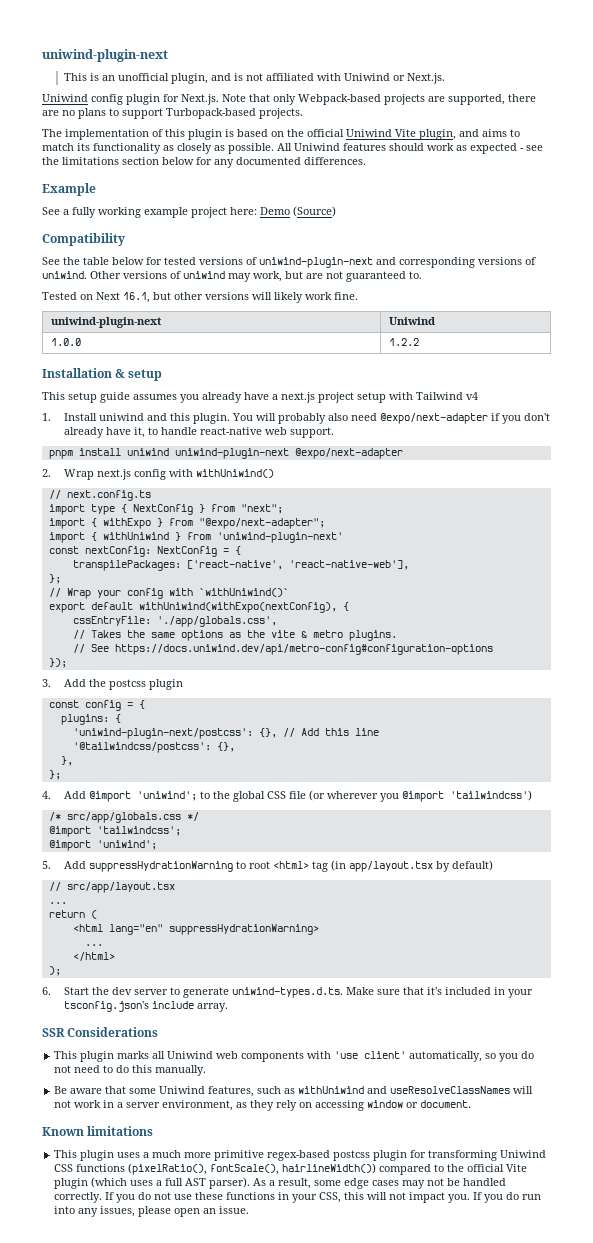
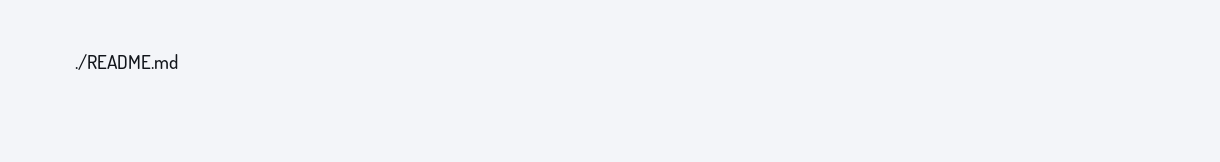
[42,49,168,62] [63,73,445,84] [42,94,536,105] [42,108,303,119] [42,129,520,140] [42,143,543,154] [42,157,366,168] [42,183,96,196] [42,206,336,218] [42,233,125,246] [42,257,536,268] [42,271,422,282] [42,292,358,303] [50,317,162,328] [388,317,435,325] [50,338,81,346] [388,338,419,346] [42,368,163,381] [42,392,478,403] [42,413,550,424] [63,427,334,438] [48,448,403,459] [42,469,274,480] [48,490,151,501] [48,504,283,515] [48,518,325,529] [48,532,343,543] [48,546,241,557] [72,560,409,571] [48,574,61,584] [48,588,289,599] [48,602,349,613] [72,616,277,627] [72,630,397,641] [72,644,493,655] [48,658,67,668] [42,679,183,690] [48,700,145,711] [60,714,121,725] [72,728,379,739] [72,742,235,753] [60,756,73,766] [48,770,61,780] [42,790,532,802] [48,812,199,823] [48,826,181,837] [48,840,157,851] [42,860,493,872] [48,882,175,893] [48,902,67,904] [48,910,97,919] [72,924,319,935] [84,944,103,946] [72,952,115,961] [48,966,61,976] [42,987,533,998] [63,1001,228,1012] [42,1027,159,1037] [54,1051,535,1062] [54,1065,207,1076] [54,1086,534,1097] [54,1100,472,1111] [42,1126,154,1136] [54,1150,547,1161] [54,1163,528,1175] [54,1177,507,1189] [54,1192,542,1203] [54,1206,250,1217] uniwind-plugin-next // This is an unofficial plugin, and is not affiliated with Uniwind or Next.js. // Uniwind config plugin for Next.js. Note that only Webpack-based projects are supported, there are no plans to support Turbopack-based projects. // The implementation of this plugin is based on the official Uniwind Vite plugin, and aims to match its functionality as closely as possible. All Uniwind features should work as expected - see the limitations section below for any documented differences. // Example // See a fully working example project here: Demo (Source) // Compatibility // See the table below for tested versions of uniwind-plugin-next and corresponding versions of uniwind. Other versions of uniwind may work, but are not guaranteed to. // Tested on Next 16.1, but other versions will likely work fine. // uniwind-plugin-next | Uniwind // 1.0.0 | 1.2.2 // Installation & setup // This setup guide assumes you already have a next.js project setup with Tailwind v4 // 1. Install uniwind and this plugin. You will probably also need @expo/next-adapter if you don't already have it, to handle react-native web support. // pnpm install uniwind uniwind-plugin-next @expo/next-adapter // 2. Wrap next.js config with withUniwind() // // next.config.ts // import type { NextConfig } from "next"; // import { withExpo } from "@expo/next-adapter"; // import { withUniwind } from 'uniwind-plugin-next' // const nextConfig: NextConfig = { // transpilePackages: ['react-native', 'react-native-web'], // }; // // Wrap your config with `withUniwind()` // export default withUniwind(withExpo(nextConfig), { // cssEntryFile: './app/globals.css', // // Takes the same options as the vite & metro plugins. // // See https://docs.uniwind.dev/api/metro-config#configuration-options // }); // 3. Add the postcss plugin // const config = { // plugins: { // 'uniwind-plugin-next/postcss': {}, // Add this line // '@tailwindcss/postcss': {}, // }, // }; // 4. Add @import 'uniwind'; to the global CSS file (or wherever you @import 'tailwindcss') // /* src/app/globals.css */ // @import 'tailwindcss'; // @import 'uniwind'; // 5. Add suppressHydrationWarning to root <html> tag (in app/layout.tsx by default) // // src/app/layout.tsx // ... // return ( // <html lang="en" suppressHydrationWarning> // ... // </html> // ); // 6. Start the dev server to generate uniwind-types.d.ts. Make sure that it's included in your tsconfig.json's include array. // SSR Considerations // This plugin marks all Uniwind web components with 'use client' automatically, so you do not need to do this manually. // Be aware that some Uniwind features, such as withUniwind and useResolveClassNames will not work in a server environment, as they rely on accessing window or document. // Known limitations // This plugin uses a much more primitive regex-based postcss plugin for transforming Uniwind CSS functions (pixelRatio(), fontScale(), hairlineWidth()) compared to the official Vite plugin (which uses a full AST parser). As a result, some edge cases may not be handled correctly. If you do not use these functions in your CSS, this will not impact you. If you do run into any issues, please open an issue. -> [75,54,178,70] ./README.md

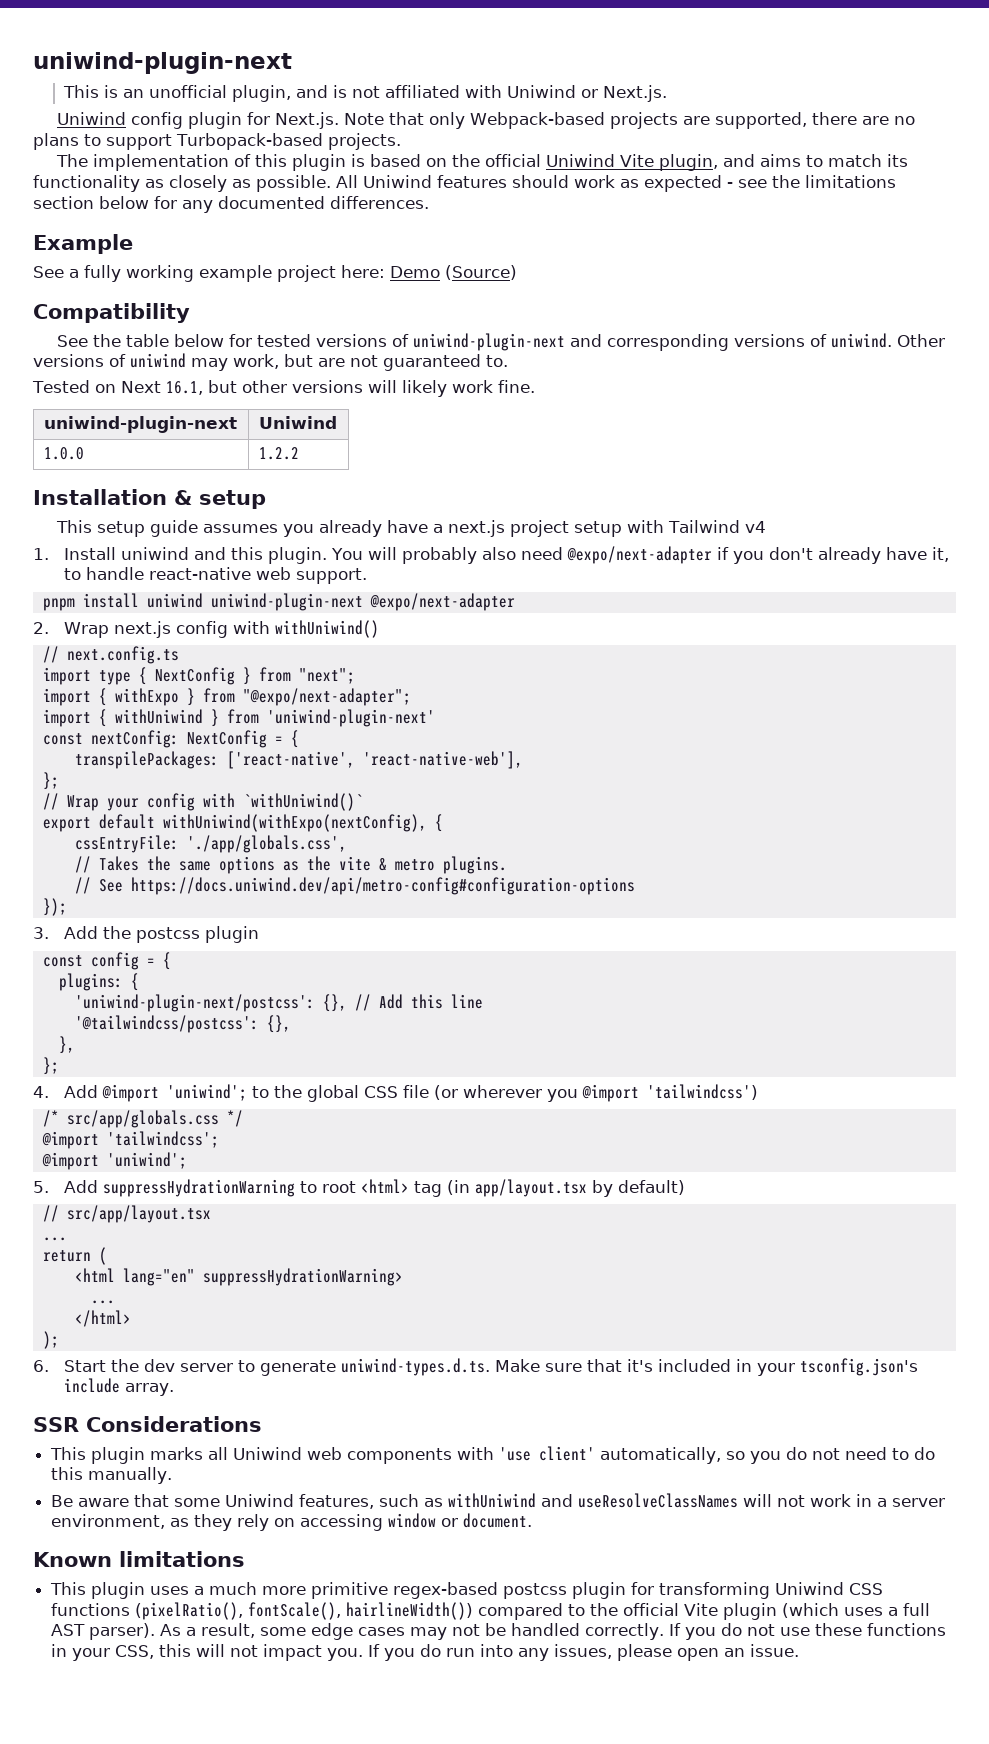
[75,54,178,70] ./README.md -> [33,52,292,74] [63,85,668,102] [57,112,916,129] [33,133,401,150] [56,154,909,171] [33,175,896,192] [33,196,429,213] [33,234,133,254] [33,265,517,282] [33,303,190,323] [57,333,946,351] [33,353,508,371] [32,380,535,397] [43,416,237,433] [258,416,337,429] [43,447,84,460] [258,447,299,460] [33,489,266,509] [56,520,767,537] [33,546,950,564] [64,567,368,584] [42,593,515,611] [33,620,380,638] [42,646,179,664] [42,667,355,685] [42,688,411,706] [42,709,435,727] [42,730,299,748] [74,751,523,769] [42,772,59,790] [42,793,363,811] [42,814,443,832] [74,835,347,853] [74,856,507,874] [74,877,635,895] [42,898,67,916] [33,926,260,943] [42,952,171,970] [58,973,139,991] [74,994,483,1012] [74,1015,291,1033] [58,1036,75,1054] [42,1057,59,1075] [33,1084,759,1102] [42,1110,243,1128] [41,1131,219,1149] [41,1152,187,1170] [33,1179,686,1197] [42,1205,211,1223] [42,1237,67,1241] [42,1247,107,1265] [74,1268,403,1286] [90,1300,115,1304] [74,1310,131,1327] [42,1331,59,1349] [33,1358,919,1376] [64,1378,175,1396] [33,1416,262,1432] [50,1446,936,1464] [51,1467,173,1484] [51,1493,946,1509] [51,1513,533,1531] [33,1551,245,1567] [50,1582,884,1599] [51,1602,931,1620] [51,1623,947,1640] [51,1644,800,1661] uniwind-plugin-next // This is an unofficial plugin, and is not affiliated with Uniwind or Next.js. // Uniwind config plugin for Next.js. Note that only Webpack-based projects are supported, there are no plans to support Turbopack-based projects. // The implementation of this plugin is based on the official Uniwind Vite plugin, and aims to match its functionality as closely as possible. All Uniwind features should work as expected - see the limitations section below for any documented differences. // Example // See a fully working example project here: Demo (Source) // Compatibility // See the table below for tested versions of uniwind-plugin-next and corresponding versions of uniwind. Other versions of uniwind may work, but are not guaranteed to. // Tested on Next 16.1, but other versions will likely work fine. // uniwind-plugin-next | Uniwind // 1.0.0 | 1.2.2 // Installation & setup // This setup guide assumes you already have a next.js project setup with Tailwind v4 // 1. Install uniwind and this plugin. You will probably also need @expo/next-adapter if you don't already have it, to handle react-native web support. // pnpm install uniwind uniwind-plugin-next @expo/next-adapter // 2. Wrap next.js config with withUniwind() // // next.config.ts // import type { NextConfig } from "next"; // import { withExpo } from "@expo/next-adapter"; // import { withUniwind } from 'uniwind-plugin-next' // const nextConfig: NextConfig = { // transpilePackages: ['react-native', 'react-native-web'], // }; // // Wrap your config with `withUniwind()` // export default withUniwind(withExpo(nextConfig), { // cssEntryFile: './app/globals.css', // // Takes the same options as the vite & metro plugins. // // See https://docs.uniwind.dev/api/metro-config#configuration-options // }); // 3. Add the postcss plugin // const config = { // plugins: { // 'uniwind-plugin-next/postcss': {}, // Add this line // '@tailwindcss/postcss': {}, // }, // }; // 4. Add @import 'uniwind'; to the global CSS file (or wherever you @import 'tailwindcss') // /* src/app/globals.css */ // @import 'tailwindcss'; // @import 'uniwind'; // 5. Add suppressHydrationWarning to root <html> tag (in app/layout.tsx by default) // // src/app/layout.tsx // ... // return ( // <html lang="en" suppressHydrationWarning> // ... // </html> // ); // 6. Start the dev server to generate uniwind-types.d.ts. Make sure that it's included in your tsconfig.json's include array. // SSR Considerations // This plugin marks all Uniwind web components with 'use client' automatically, so you do not need to do this manually. // Be aware that some Uniwind features, such as withUniwind and useResolveClassNames will not work in a server environment, as they rely on accessing window or document. // Known limitations // This plugin uses a much more primitive regex-based postcss plugin for transforming Uniwind CSS functions (pixelRatio(), fontScale(), hairlineWidth()) compared to the official Vite plugin (which uses a full AST parser). As a result, some edge cases may not be handled correctly. If you do not use these functions in your CSS, this will not impact you. If you do run into any issues, please open an issue.

